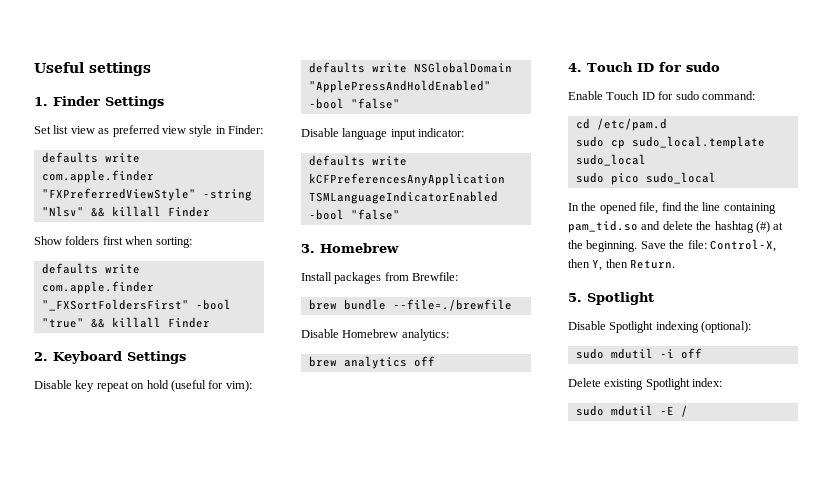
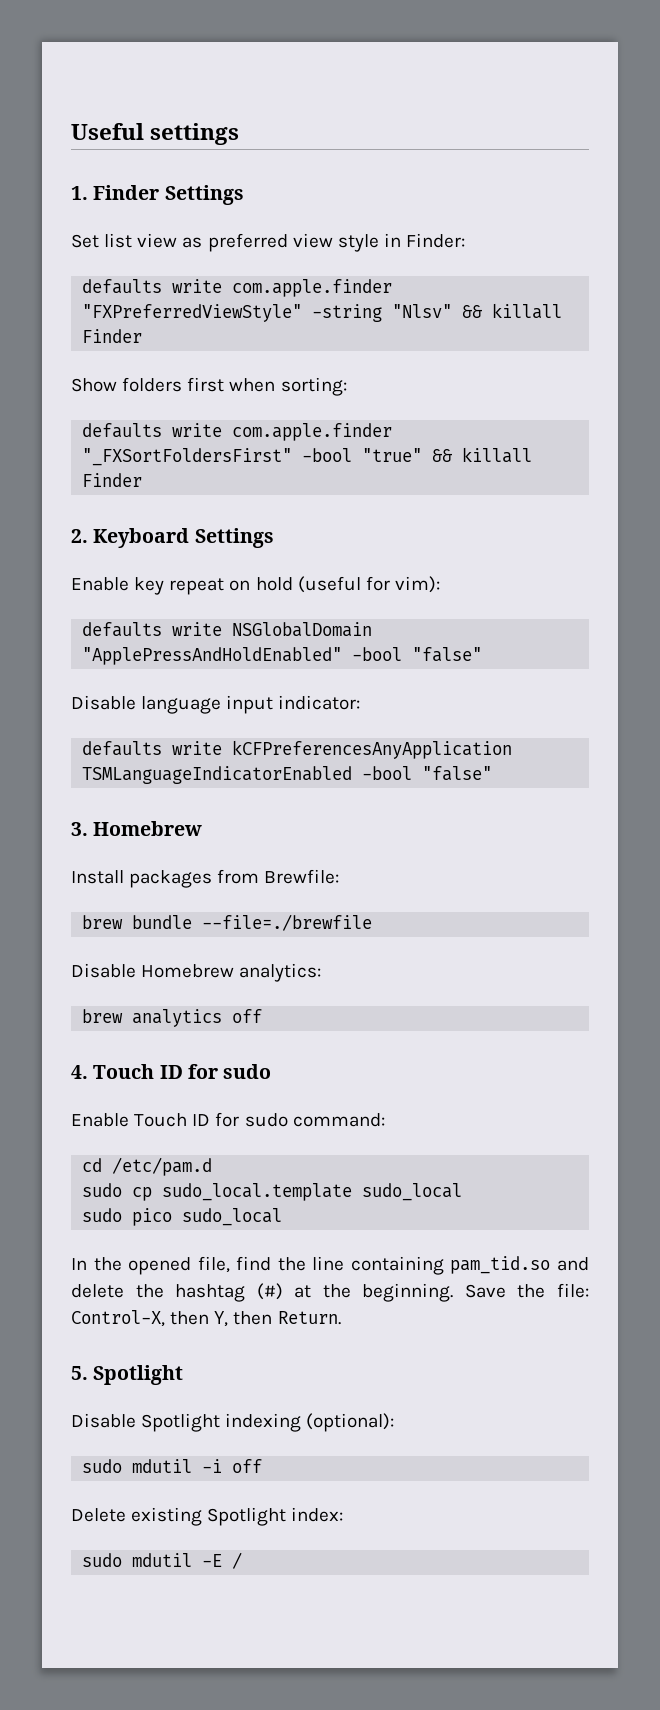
[34,380,72,389] Disable -> [71,577,129,591] Enable

